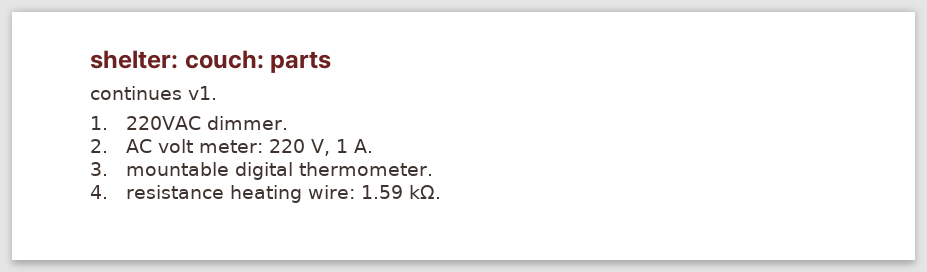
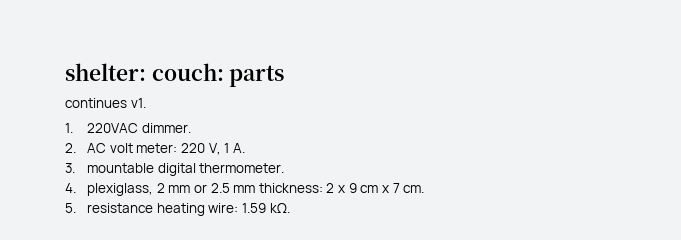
(108, 192) none -> [86,183,425,196] [65,203,76,213] plexiglass, 2 mm or 2.5 mm thickness: 2 x 9 cm x 7 cm. // 5.

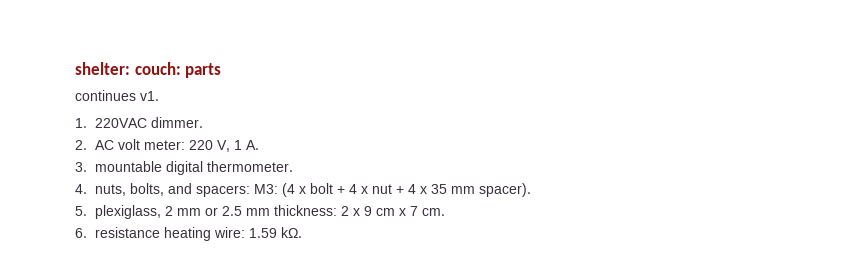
(76, 188) none -> [94,183,531,197] [75,206,87,216] nuts, bolts, and spacers: M3: (4 x bolt + 4 x nut + 4 x 35 mm spacer). // 5.
[65,203,76,213] 5. -> [75,228,87,238] 6.

